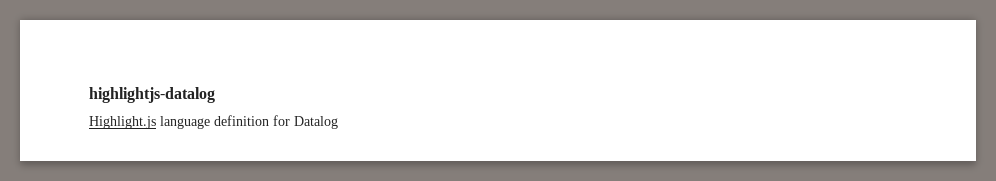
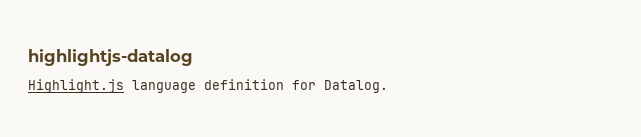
[294,116,338,129] Datalog -> [324,80,388,93] Datalog.

